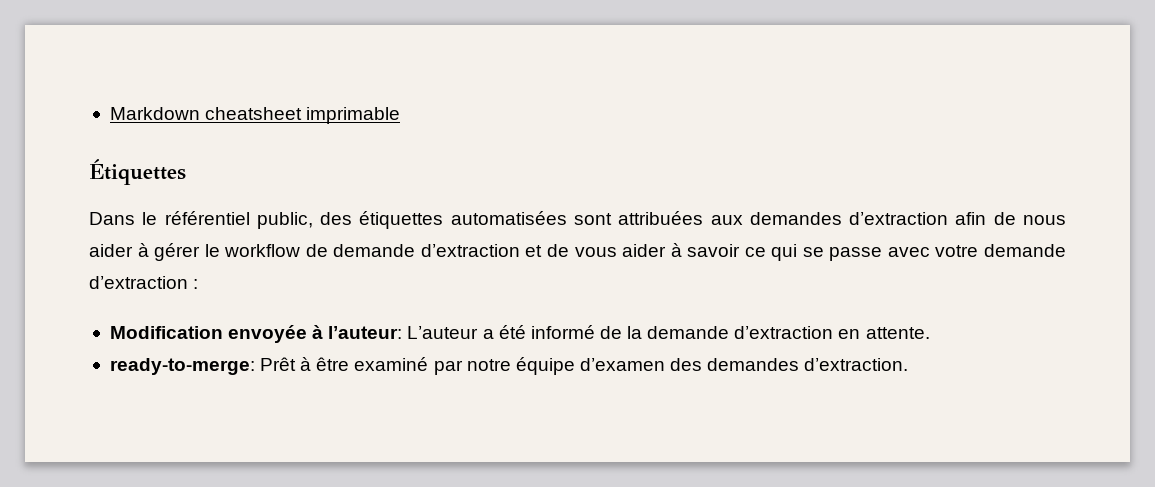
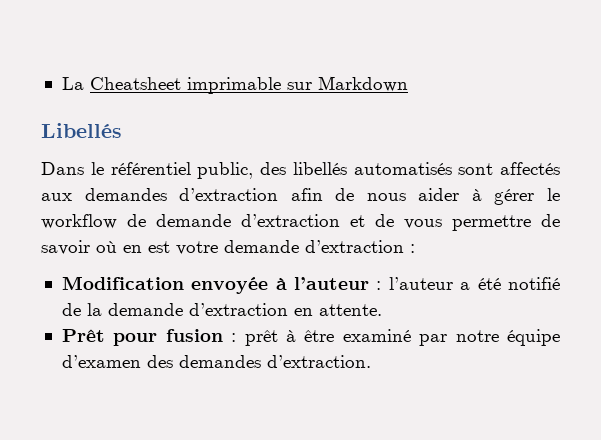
[109,107,401,124] [89,159,186,185] Markdown cheatsheet imprimable // Étiquettes -> [61,76,408,94] [41,123,122,138] La Cheatsheet imprimable sur Markdown // Libellés
[359,211,704,229] étiquettes automatisées sont attribuées -> [292,162,560,175] libellés automatisés sont affectés
[622,243,930,261] aider à savoir ce qui se passe avec -> [452,214,560,231] [41,240,170,255] permettre de savoir où en est
[328,326,479,339] l’auteur: L’auteur -> [294,277,453,290] l’auteur : l’auteur
[530,325,595,339] informé -> [507,277,560,290] notifié
[109,357,297,375] ready-to-merge: Prêt -> [61,329,278,346] Prêt pour fusion : prêt

